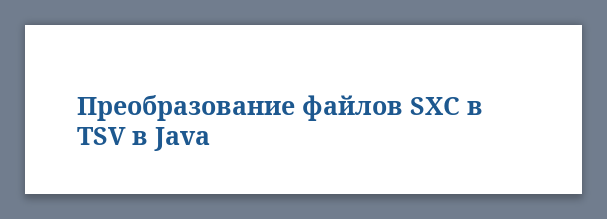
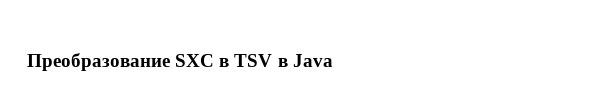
[302,95,403,121] файлов -> (170, 62) none

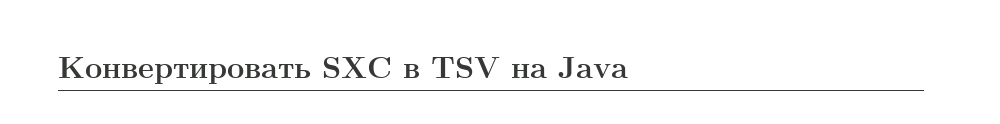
[27,53,170,71] Преобразование -> [58,57,311,84] Конвертировать
[277,58,288,67] в -> [511,64,547,78] на

